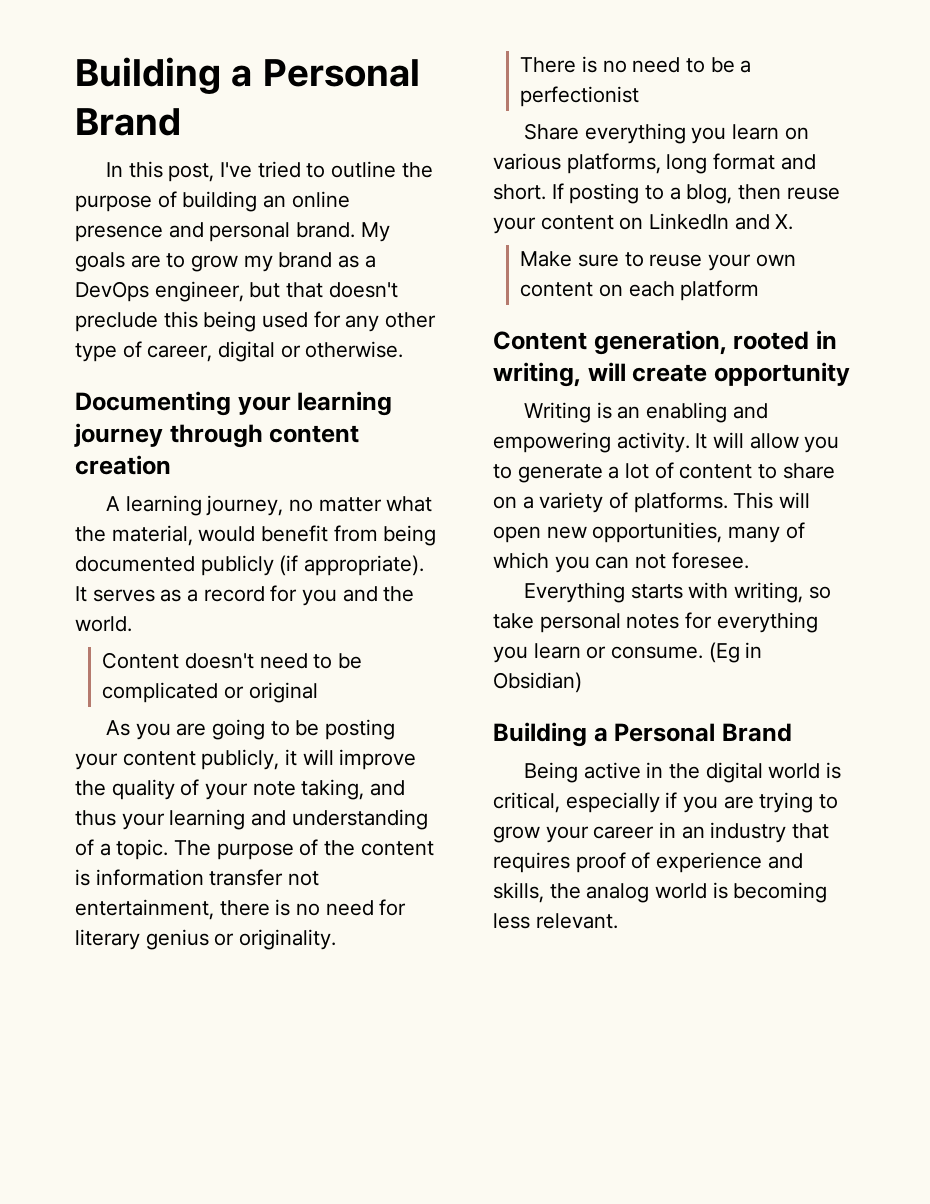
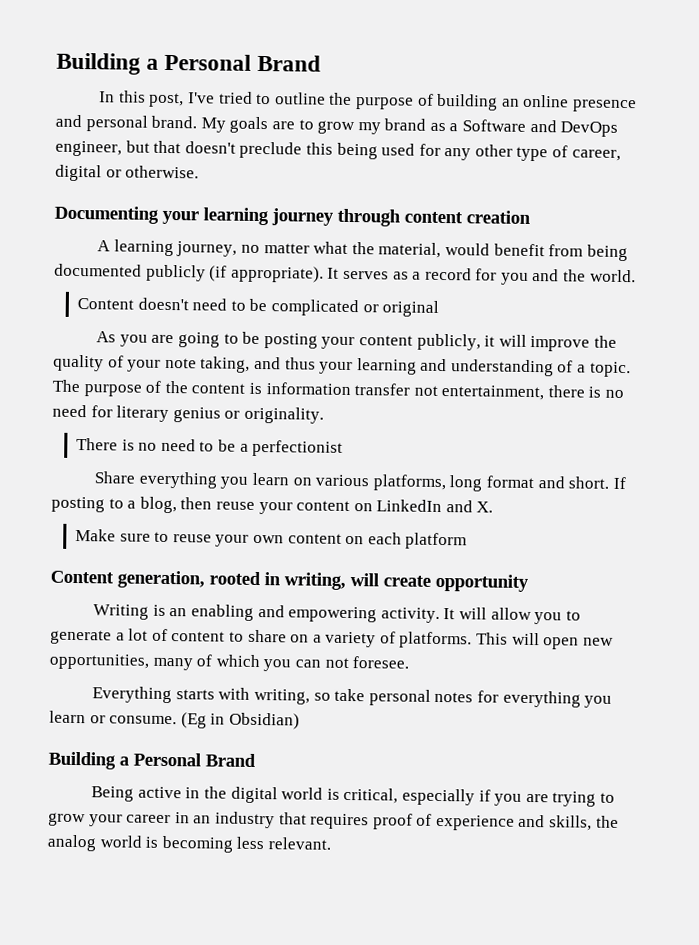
(376, 261) none -> [462,119,557,133] Software and

